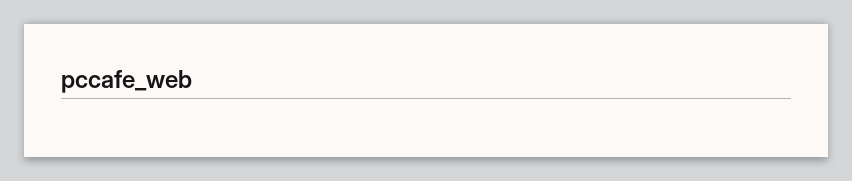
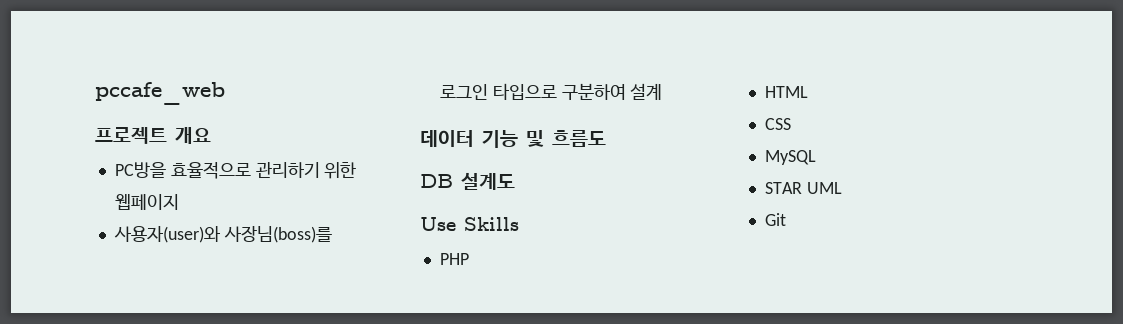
(192, 81) none -> [95,127,211,144] [114,162,357,179] [114,194,179,210] [113,226,332,243] [439,83,663,100] [420,130,606,148] [420,172,515,190] [420,217,519,231] [439,253,469,265] [764,86,808,98] [764,118,791,130] [764,150,816,165] [764,182,842,194] [764,213,786,226] // 프로젝트 개요 // PC방을 효율적으로 관리하기 위한 웹페이지 // 사용자(user)와 사장님(boss)를 로그인 타입으로 구분하여 설계 // 데이터 기능 및 흐름도 // DB 설계도 // Use Skills // PHP // HTML // CSS // MySQL // STAR UML // Git

